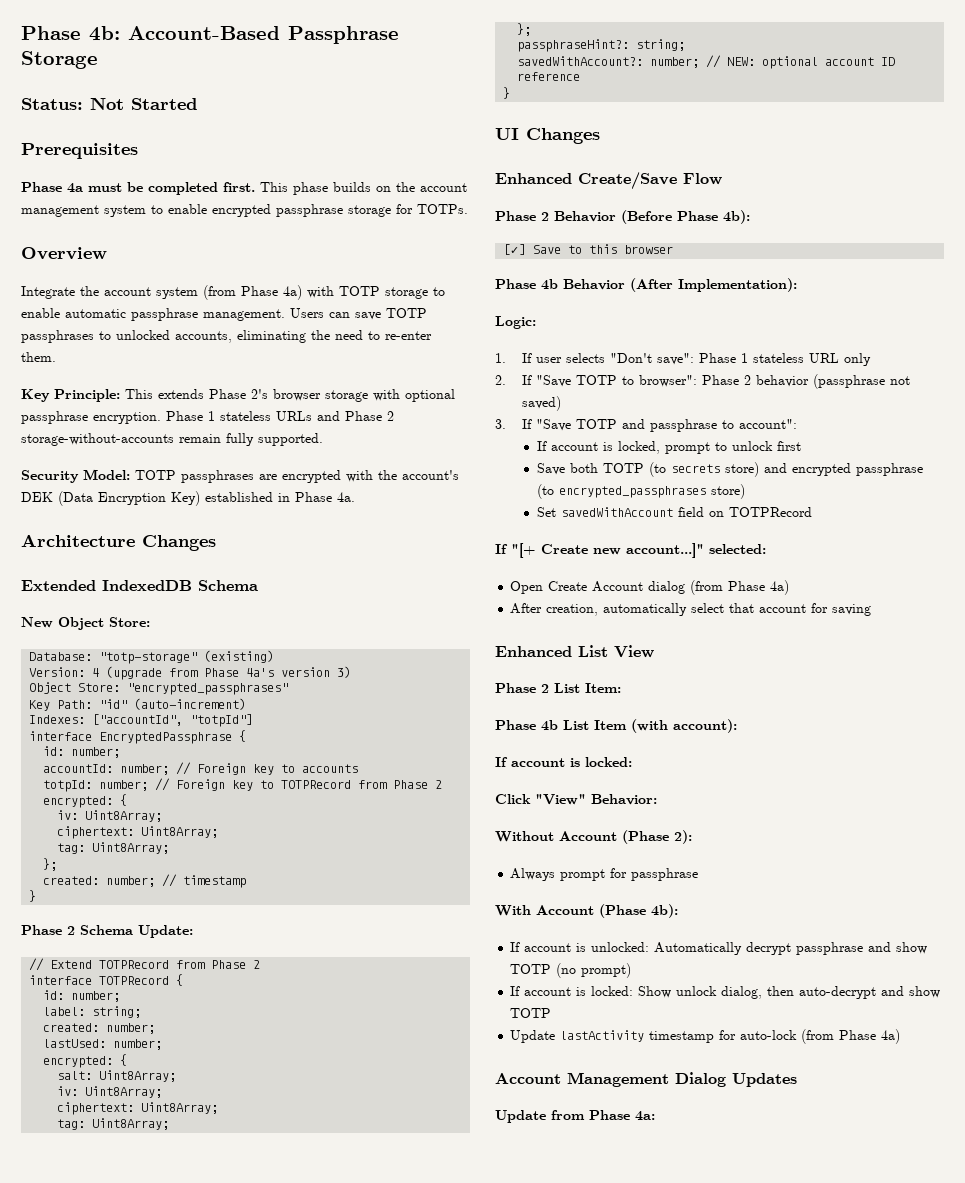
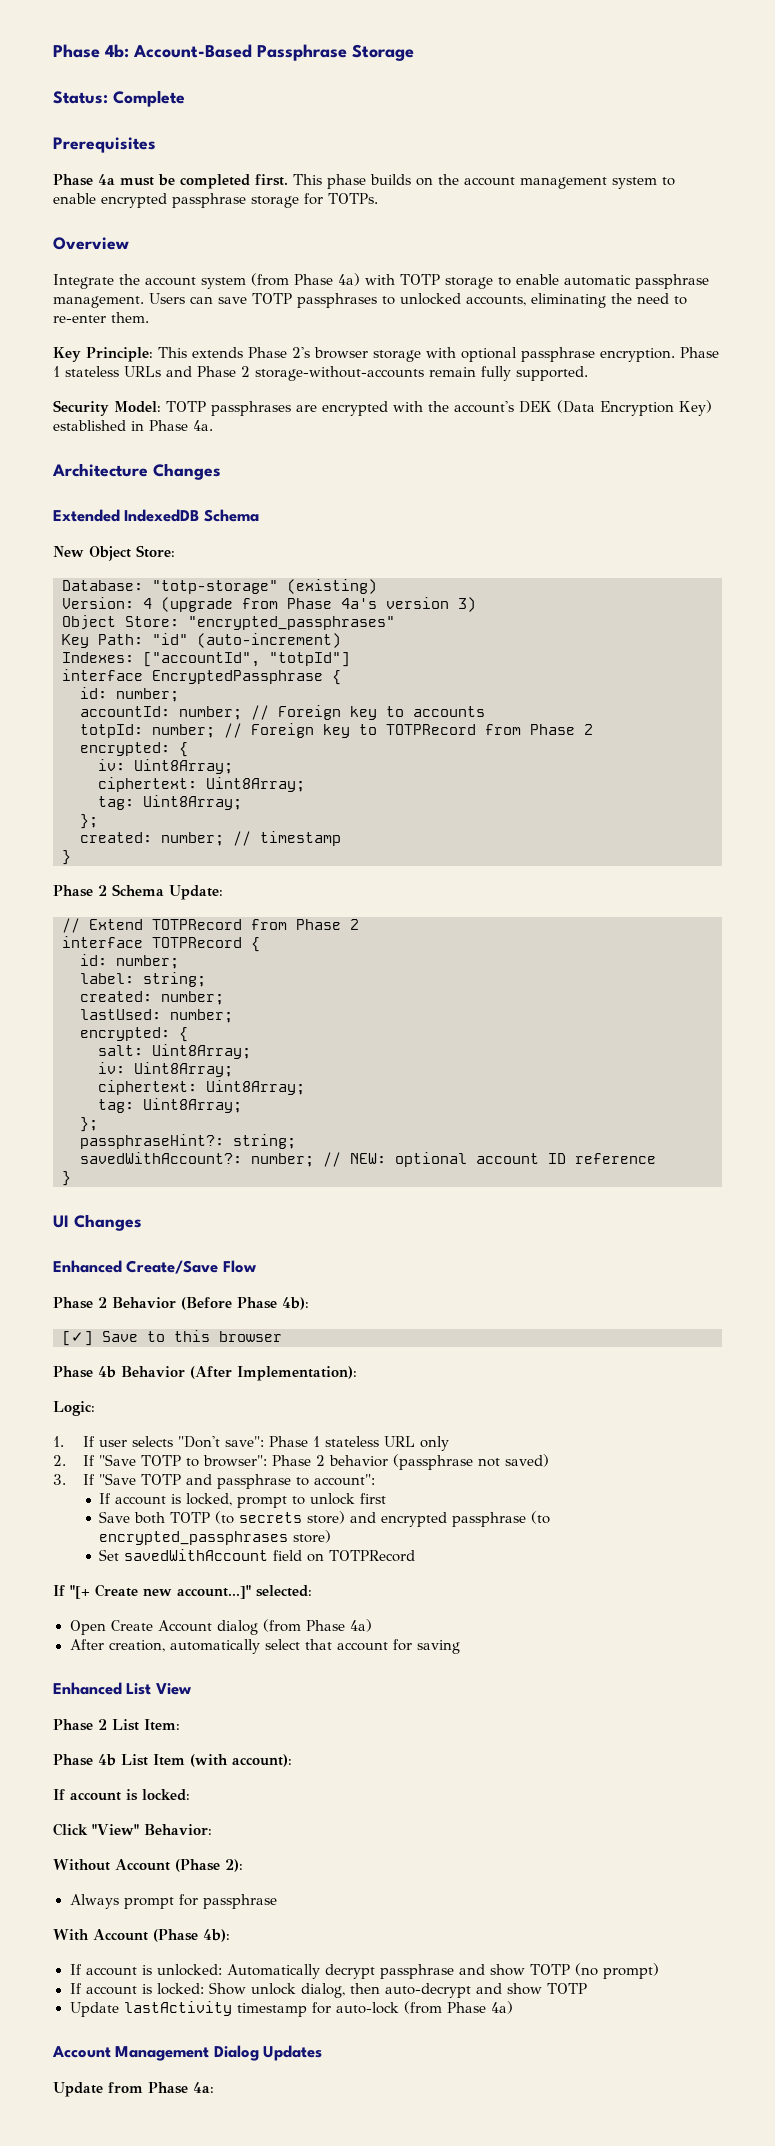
[90,97,197,110] Not Started -> [113,90,185,107] Complete

